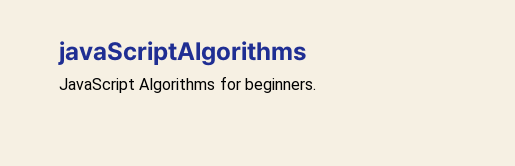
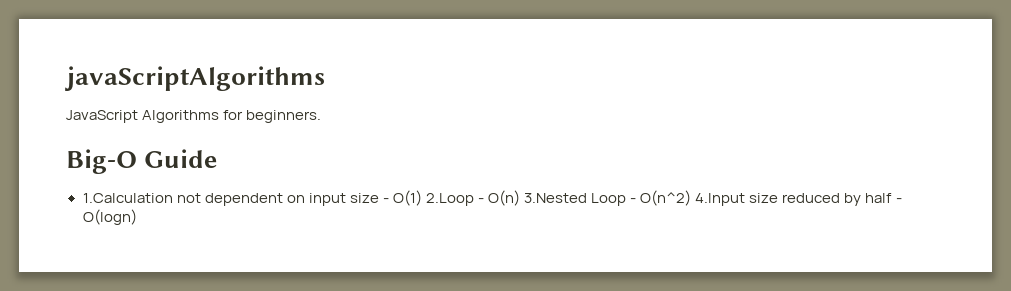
(316, 85) none -> [66,149,218,174] [82,190,902,206] [82,209,137,225] // Big-O Guide // 1.Calculation not dependent on input size - O(1) 2.Loop - O(n) 3.Nested Loop - O(n^2) 4.Input size reduced by half - O(logn)

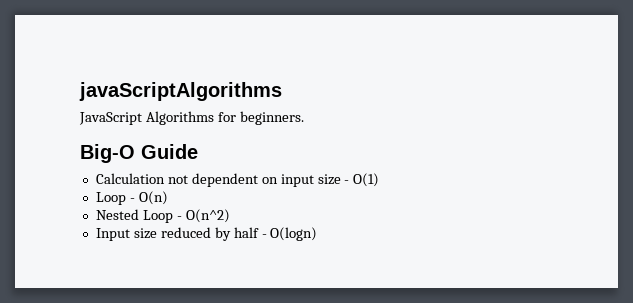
[82,193,173,203] 1.Calculation -> [95,173,165,184] Calculation
[425,193,474,206] 2.Loop -> [95,192,126,205] // Loop
[524,193,588,203] 3.Nested -> [95,209,139,220] // Nested
[695,193,746,206] 4.Input -> [95,228,130,241] // Input

